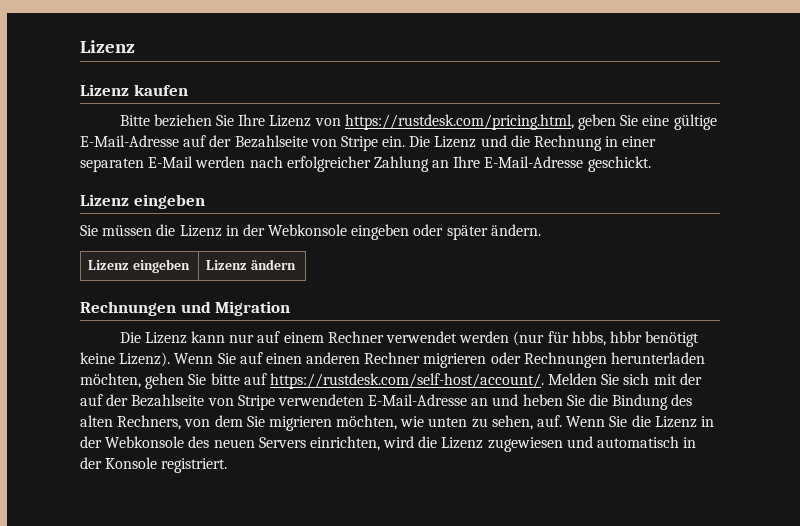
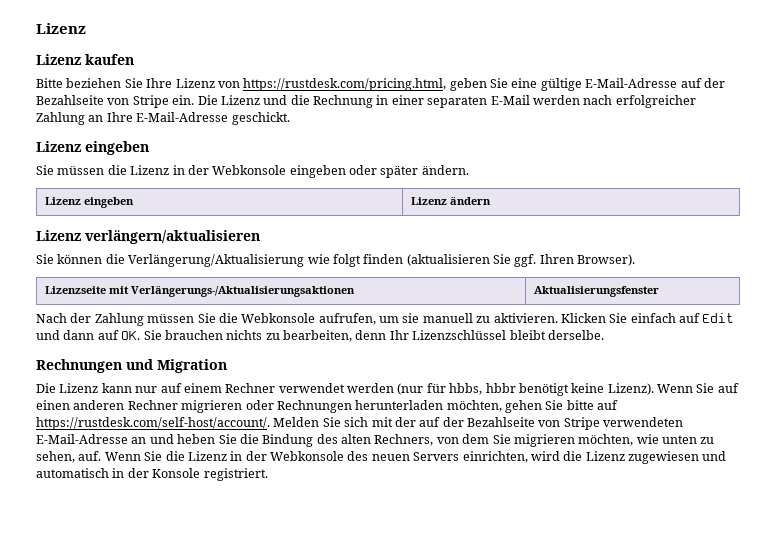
(296, 264) none -> [36,230,260,244] [36,254,636,267] [45,286,356,297] [534,286,660,297] [36,313,735,326] [36,330,604,342] // Lizenz verlängern/aktualisieren // Sie können die Verlängerung/Aktualisierung wie folgt finden (aktualisieren Sie ggf. Ihren Browser). // Lizenzseite mit Verlängerungs-/Aktualisierungsaktionen | Aktualisierungsfenster // Nach der Zahlung müssen Sie die Webkonsole aufrufen, um sie manuell zu aktivieren. Klicken Sie einfach auf Edit und dann auf OK. Sie brauchen nichts zu bearbeiten, denn Ihr Lizenzschlüssel bleibt derselbe.

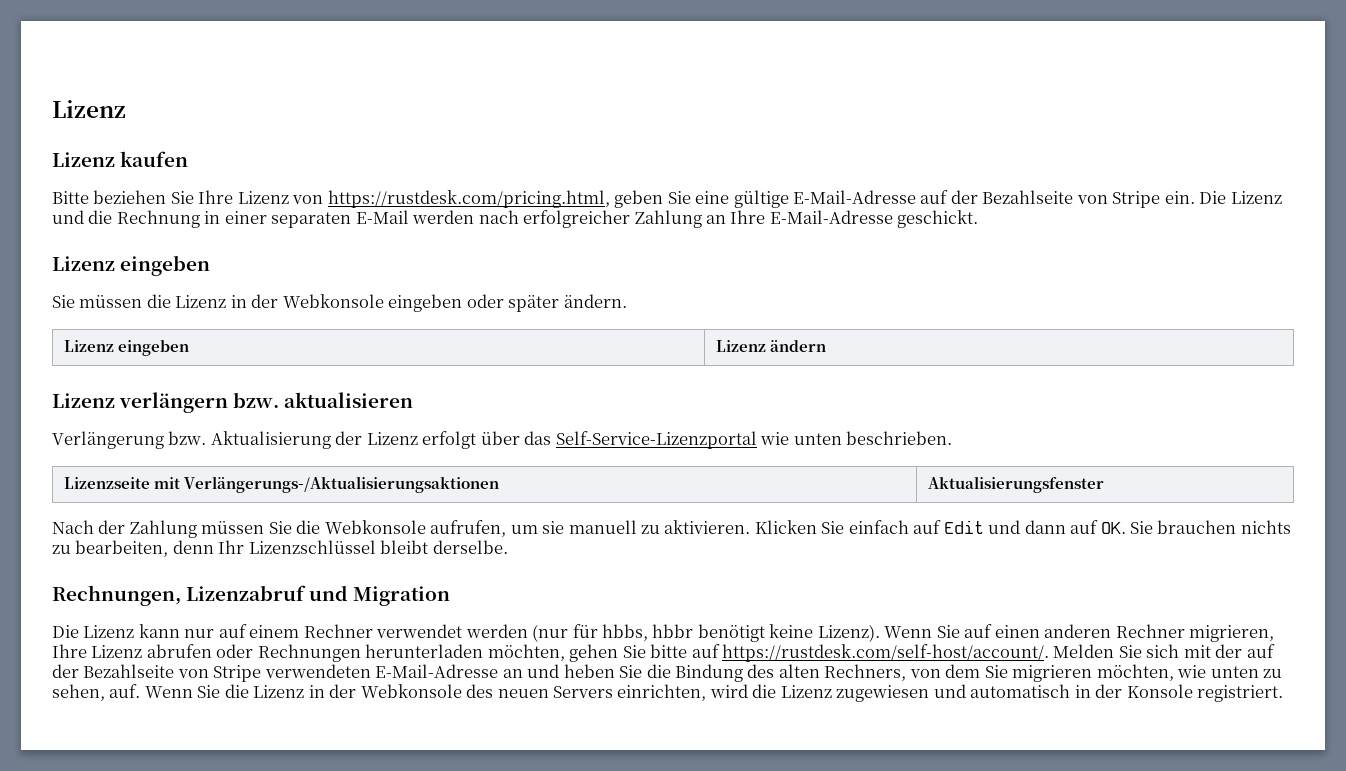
[85,230,260,244] [36,254,636,267] verlängern/aktualisieren // Sie können die Verlängerung/Aktualisierung wie folgt finden (aktualisieren Sie ggf. Ihren Browser). -> [119,392,414,413] [52,431,953,449] verlängern bzw. aktualisieren // Verlängerung bzw. Aktualisierung der Lizenz erfolgt über das Self-Service-Lizenzportal wie unten beschrieben.
[36,359,122,373] Rechnungen -> [52,585,307,606] Rechnungen, Lizenzabruf
[181,400,243,413] migrieren -> [1189,625,1275,642] [52,644,212,658] migrieren, Ihre Lizenz abrufen

